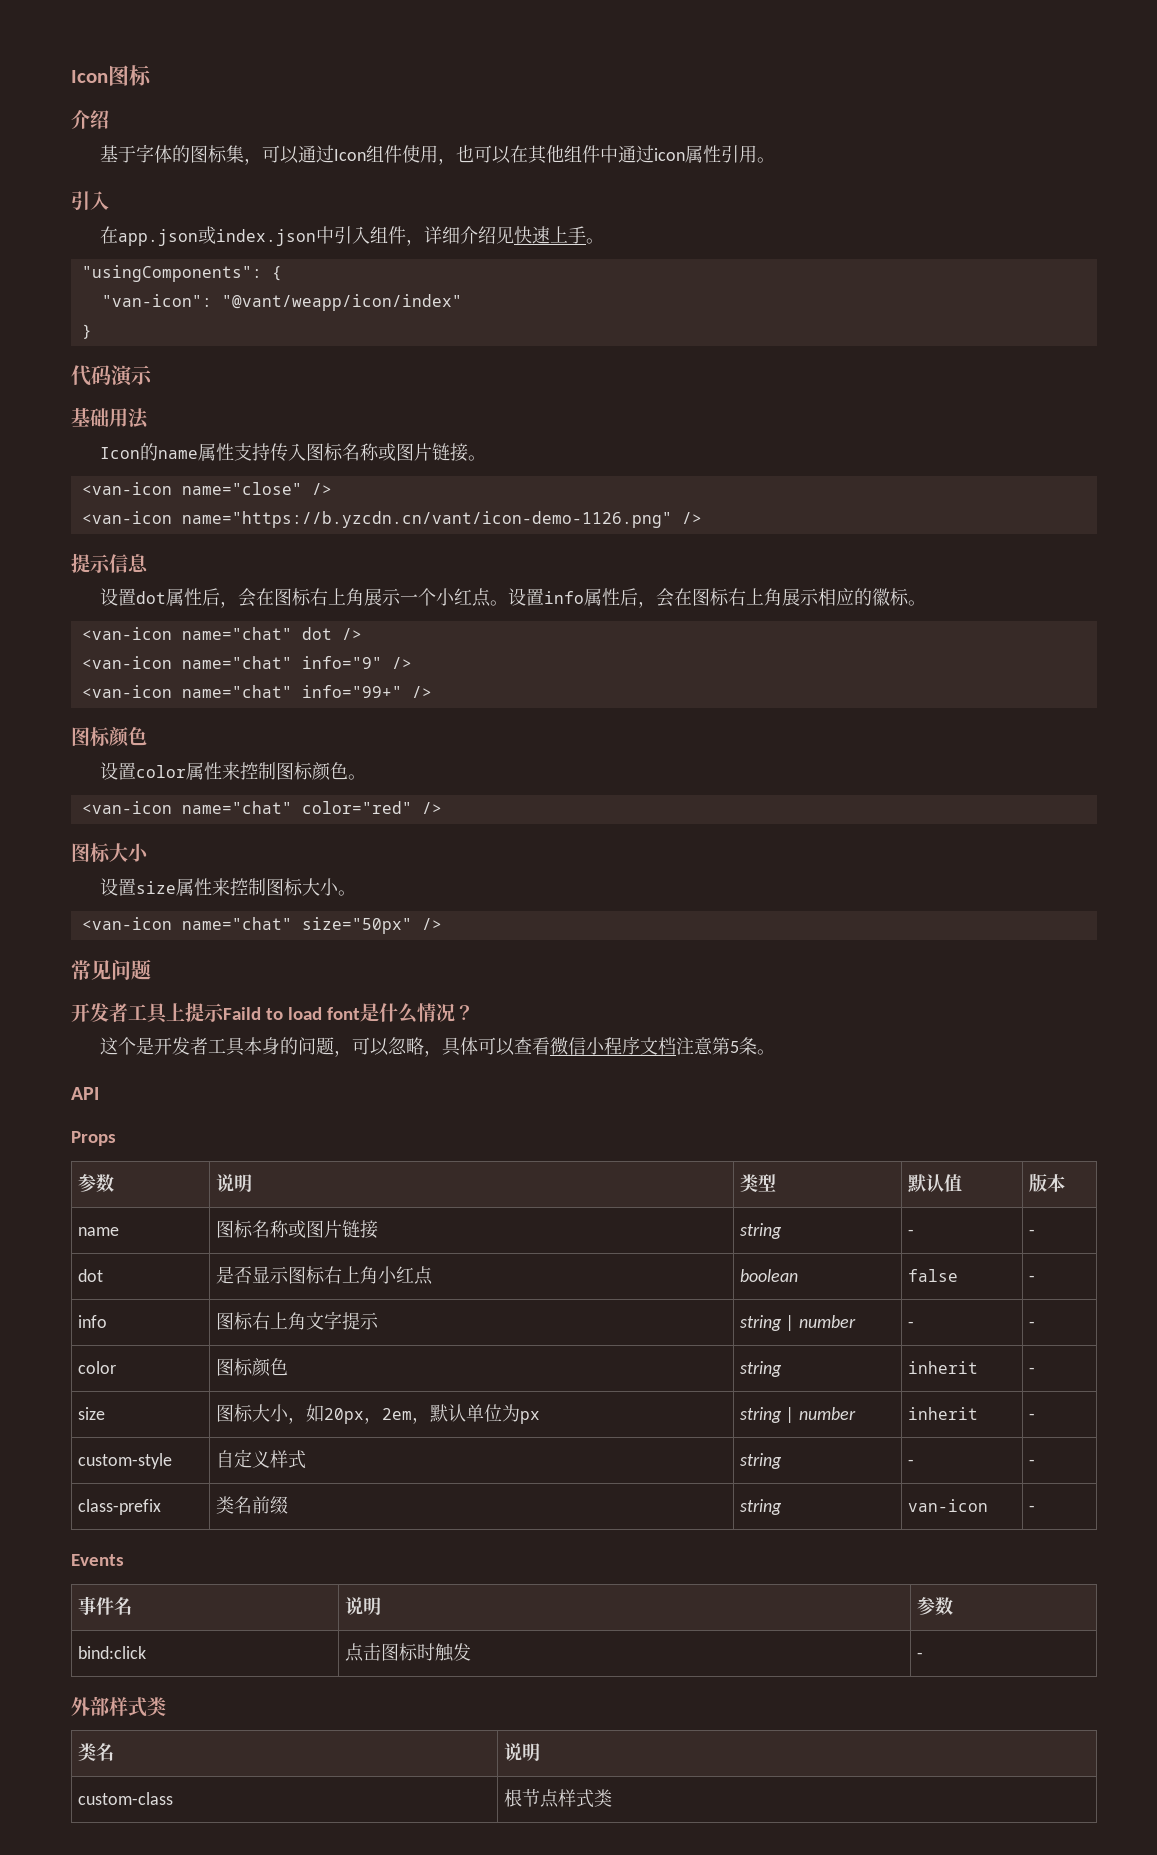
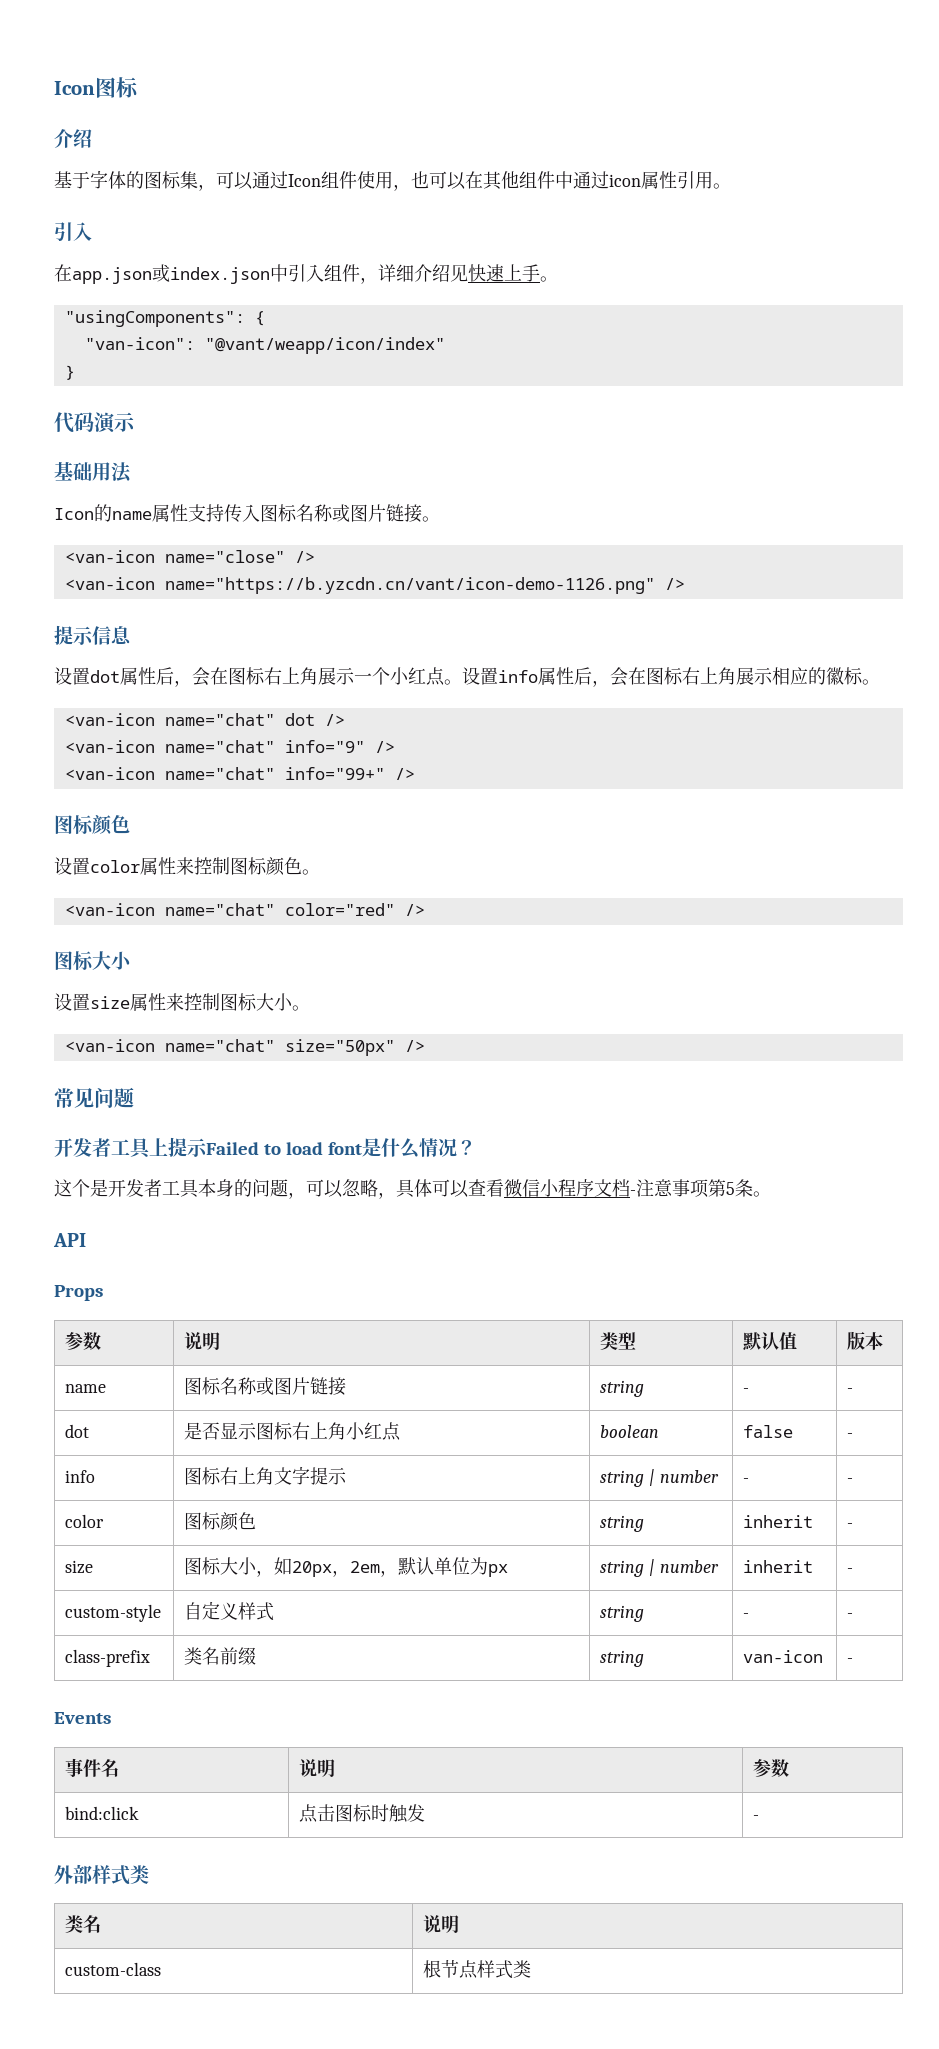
[223,1007,261,1020] Faild -> [206,1142,259,1155] Failed
[676,1037,714,1055] 注意 -> [630,1179,709,1198] -注意事项

